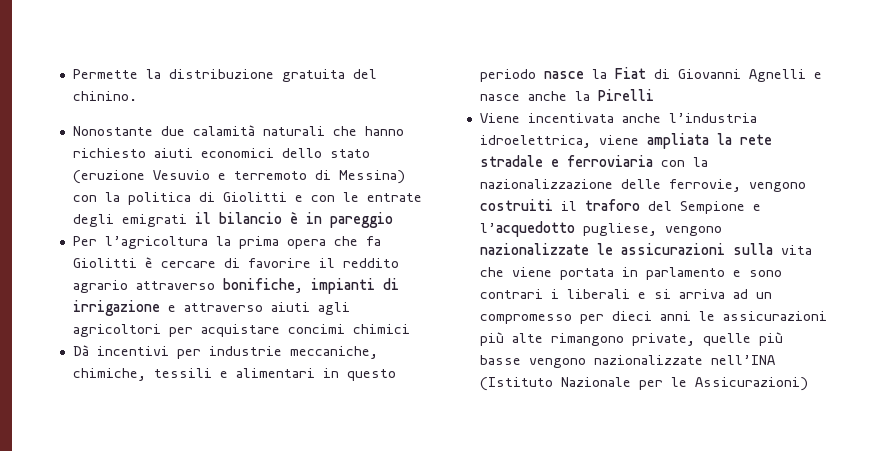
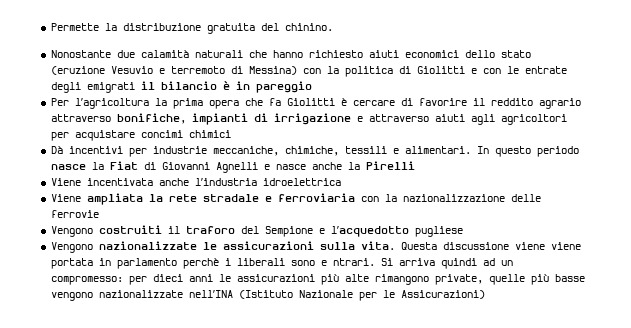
[235,368,339,378] alimentari in -> [404,146,489,154] alimentari. In
[479,135,639,148] idroelettrica, viene -> [262,178,341,186] [50,194,81,202] idroelettrica // Viene
[668,179,806,192] ferrovie, vengono -> [50,210,99,218] [50,226,93,237] ferrovie // Vengono
[582,223,722,236] pugliese, vengono -> [414,226,463,237] [50,242,93,253] pugliese // Vengono
[780,245,812,255] [479,267,782,280] [479,289,725,299] vita che viene portata in parlamento e sono contrari i liberali e si arriva -> [360,241,581,250] [50,258,477,269] vita. Questa discussione viene viene portata in parlamento perchè i liberali sono e ntrari. Si arriva quindi
[479,314,572,324] compromesso -> [50,276,123,285] compromesso:

